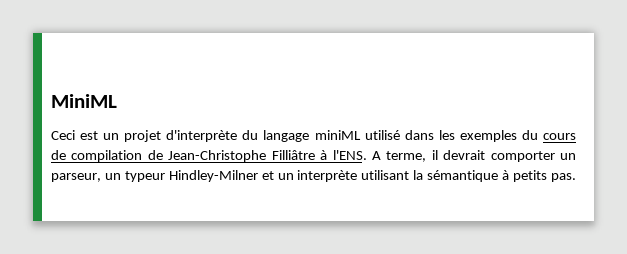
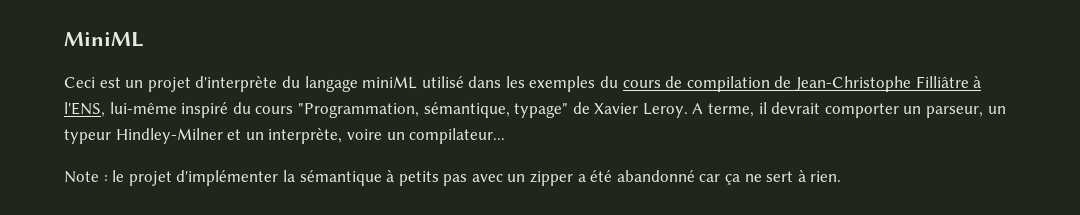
[332,150,367,160] l'ENS. -> [64,102,688,118] l'ENS, lui-même inspiré du cours "Programmation, sémantique, typage" de Xavier Leroy.
[297,170,576,182] interprète utilisant la sémantique à petits pas. -> [268,128,506,144] [64,170,842,186] interprète, voire un compilateur... // Note : le projet d'implémenter la sémantique à petits pas avec un zipper a été abandonné car ça ne sert à rien.

